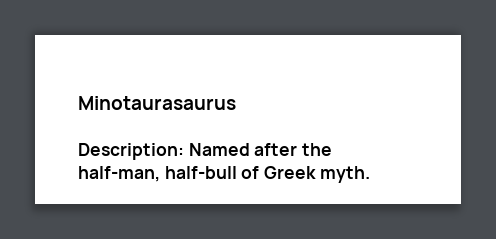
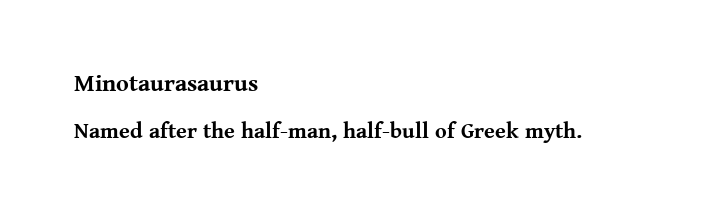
[78,143,184,160] Description: -> (258, 83) none

